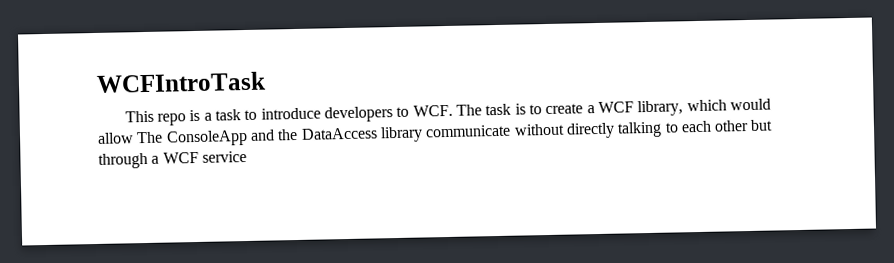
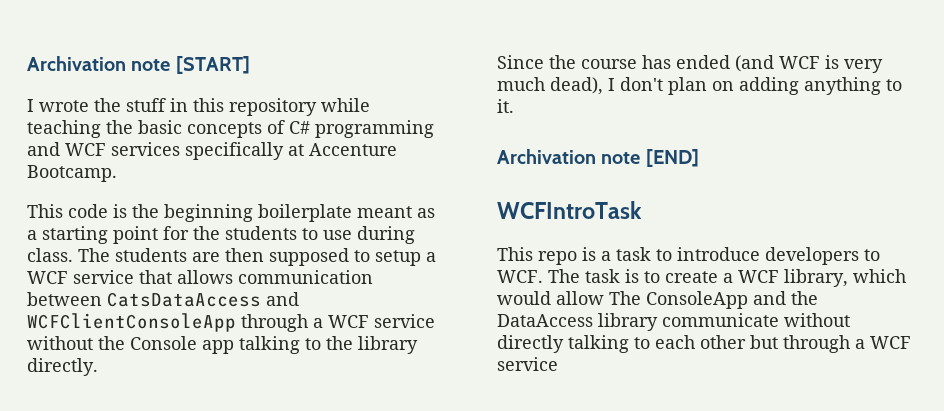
(96, 82) none -> [27,56,250,74] [27,98,370,116] [27,120,434,138] [27,142,397,160] [27,165,117,182] [27,204,435,222] [27,226,415,244] [27,248,436,266] [27,270,373,284] [27,292,299,307] [27,313,435,332] [27,336,418,354] [27,358,98,376] [497,55,883,73] [497,77,902,95] [497,99,514,113] [497,149,699,167] Archivation note [START] // I wrote the stuff in this repository while teaching the basic concepts of C# programming and WCF services specifically at Accenture Bootcamp. // This code is the beginning boilerplate meant as a starting point for the students to use during class. The students are then supposed to setup a WCF service that allows communication between CatsDataAccess and WCFClientConsoleApp through a WCF service without the Console app talking to the library directly. // Since the course has ended (and WCF is very much dead), I don't plan on adding anything to it. // Archivation note [END] //

